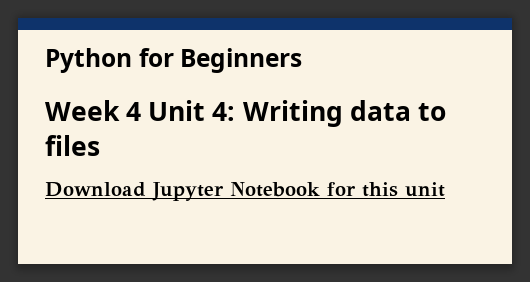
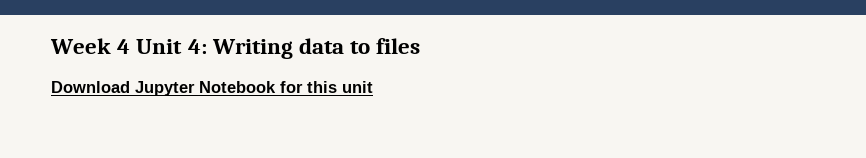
[45,48,303,73] Python for Beginners // -> (50, 46) none

